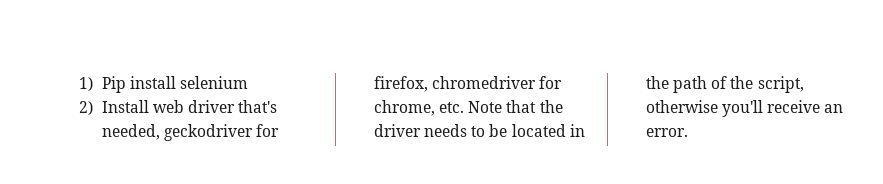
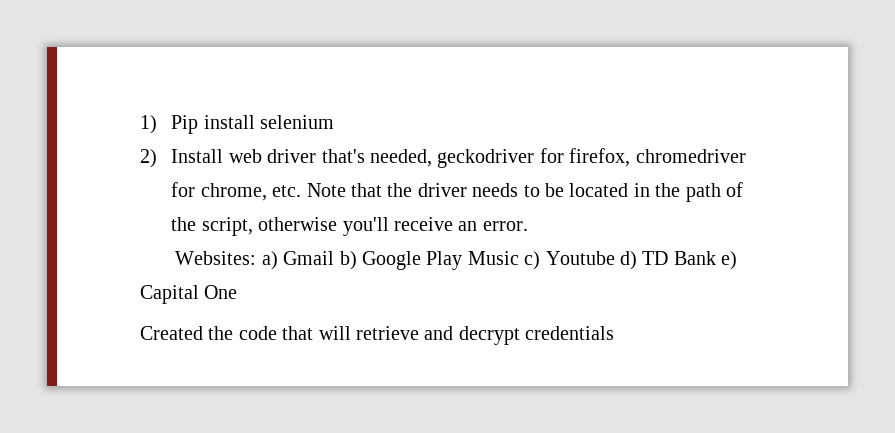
(688, 132) none -> [175,251,738,270] [140,285,238,304] [140,326,615,345] // Websites: a) Gmail b) Google Play Music c) Youtube d) TD Bank e) Capital One // Created the code that will retrieve and decrypt credentials

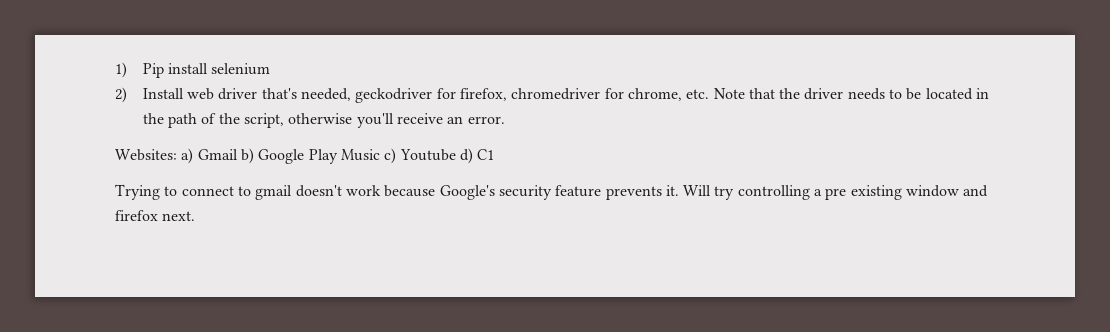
[642,251,738,270] [140,285,238,304] [140,326,615,345] TD Bank e) Capital One // Created the code that will retrieve and decrypt credentials -> [477,149,495,160] [115,184,989,200] [115,210,196,221] C1 // Trying to connect to gmail doesn't work because Google's security feature prevents it. Will try controlling a pre existing window and firefox next.

